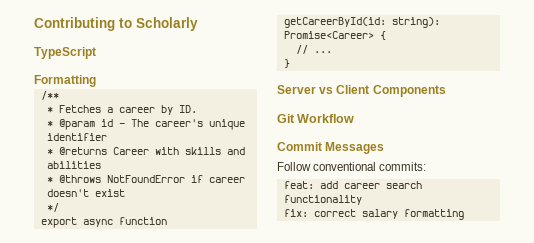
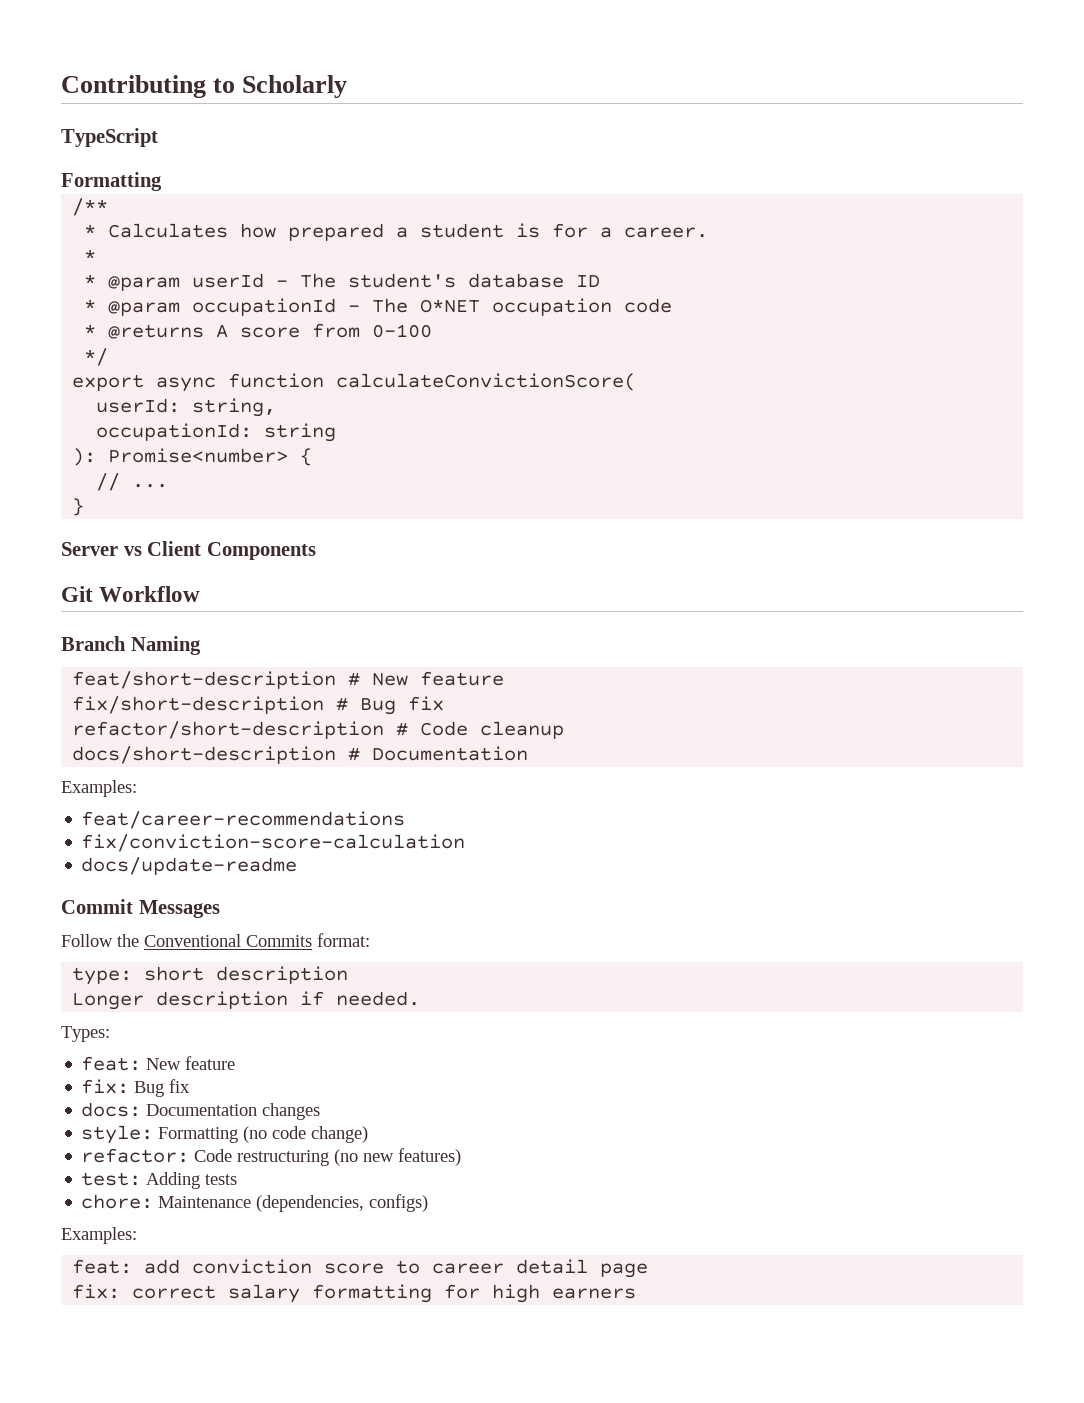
[58,105,197,115] [46,119,245,130] [46,133,107,141] [46,147,245,155] [46,161,101,169] [46,175,245,183] [46,189,125,197] [46,203,59,212] [40,217,167,228] [283,17,440,28] [283,31,374,39] Fetches a career by ID. // * @param id - The career's unique identifier // * @returns Career with skills and abilities // * @throws NotFoundError if career doesn't exist // */ // export async function getCareerById(id: string): Promise<Career> -> [108,223,709,241] [84,249,97,262] [84,273,601,291] [84,298,673,316] [84,323,433,339] [84,348,109,366] [72,373,637,392] [96,398,277,417] [96,423,337,442] [72,448,289,466] Calculates how prepared a student is for a career. // * // * @param userId - The student's database ID // * @param occupationId - The O*NET occupation code // * @returns A score from 0-100 // */ // export async function calculateConvictionScore( // userId: string, // occupationId: string // ): Promise<number>
[277,142,385,154] [277,162,427,171] [283,181,422,189] [283,195,362,205] Commit Messages // Follow conventional commits: // feat: add career search functionality -> [61,636,201,655] [72,671,505,689] [72,696,445,715] [72,721,565,739] [72,746,529,764] [61,780,137,797] [81,811,406,829] [81,834,466,852] [81,857,298,875] [61,899,220,918] [61,933,370,947] [72,966,349,985] [72,991,421,1010] [61,1026,110,1042] [81,1056,236,1071] [81,1079,191,1097] [81,1102,321,1120] [81,1125,369,1144] [81,1148,462,1166] [81,1172,238,1189] [81,1194,429,1212] [61,1227,137,1244] [72,1259,649,1278] Branch Naming // feat/short-description # New feature // fix/short-description # Bug fix // refactor/short-description # Code cleanup // docs/short-description # Documentation // Examples: // feat/career-recommendations // fix/conviction-score-calculation // docs/update-readme // Commit Messages // Follow the Conventional Commits format: // type: short description // Longer description if needed. // Types: // feat: New feature // fix: Bug fix // docs: Documentation changes // style: Formatting (no code change) // refactor: Code restructuring (no new features) // test: Adding tests // chore: Maintenance (dependencies, configs) // Examples: // feat: add conviction score to career detail page
(464, 214) none -> [444,1284,637,1303] for high earners

